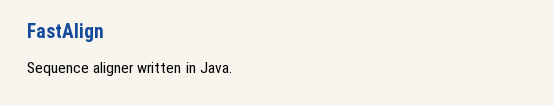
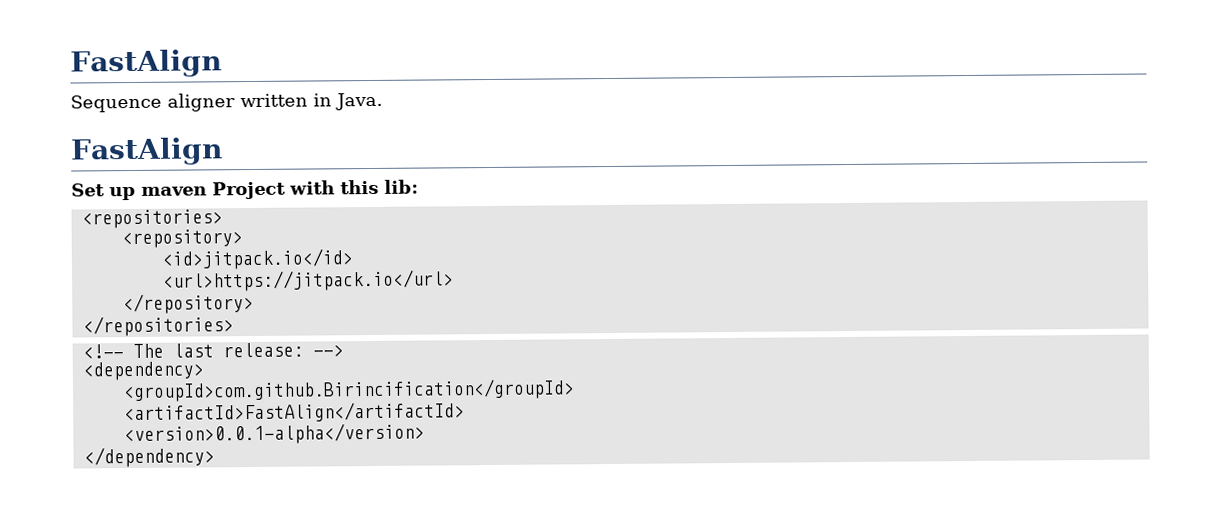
(232, 67) none -> [70,137,223,166] [71,179,419,201] [81,209,223,229] [121,229,243,249] [161,248,354,270] [162,269,454,292] [122,292,254,315] [82,315,234,337] [82,342,344,359] [82,361,204,381] [122,378,575,403] [123,401,465,424] [123,422,425,446] [83,446,215,468] // FastAlign // Set up maven Project with this lib: // <repositories> // <repository> // <id>jitpack.io</id> // <url>https://jitpack.io</url> // </repository> // </repositories> // <!-- The last release: --> // <dependency> // <groupId>com.github.Birincification</groupId> // <artifactId>FastAlign</artifactId> // <version>0.0.1-alpha</version> // </dependency>

